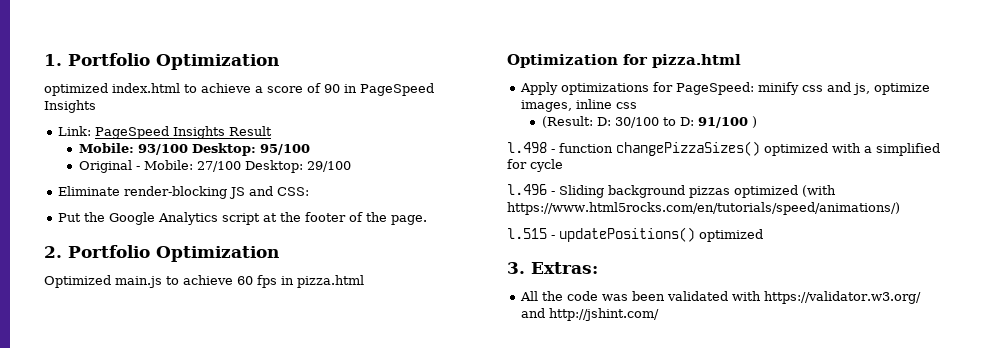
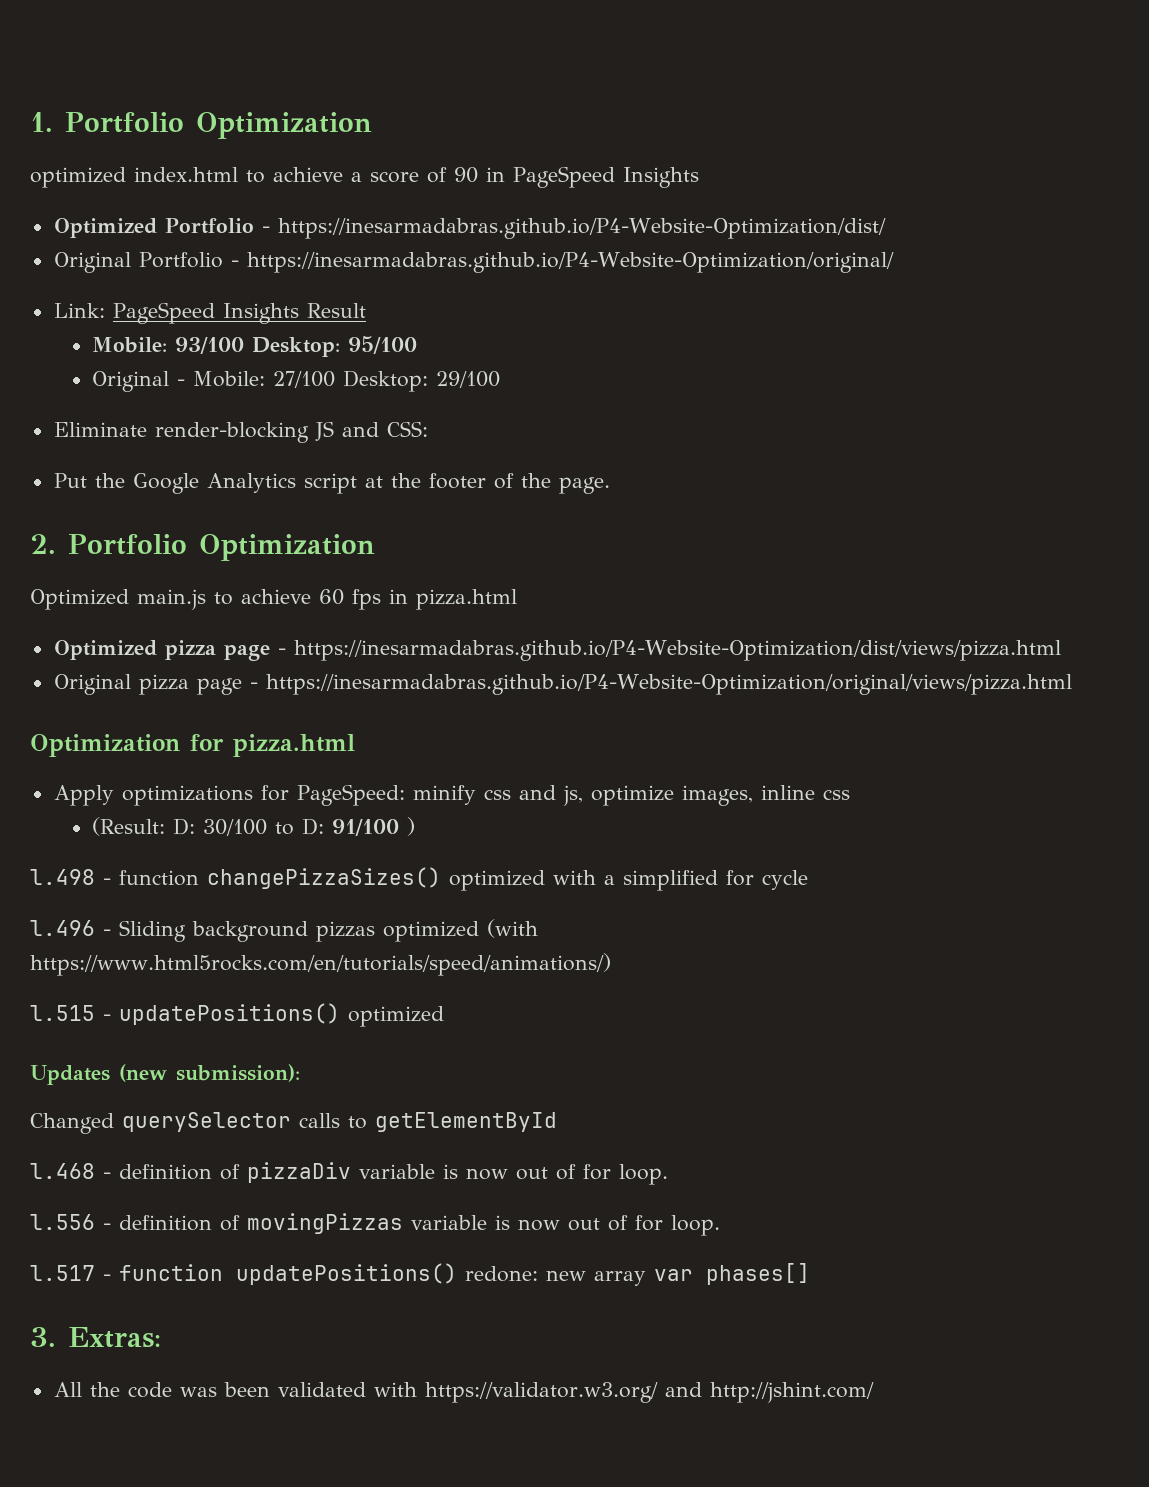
(96, 106) none -> [53,218,886,239] [53,252,894,273] // Optimized Portfolio - https://inesarmadabras.github.io/P4-Website-Optimization/dist/ // Original Portfolio - https://inesarmadabras.github.io/P4-Website-Optimization/original/
(364, 281) none -> [53,640,1061,661] [53,674,1072,695] // Optimized pizza page - https://inesarmadabras.github.io/P4-Website-Optimization/dist/views/pizza.html // Original pizza page - https://inesarmadabras.github.io/P4-Website-Optimization/original/views/pizza.html
(763, 235) none -> [30,1064,300,1085] [30,1112,557,1134] [30,1162,668,1185] [30,1213,720,1236] [30,1263,810,1286] // Updates (new submission): // Changed querySelector calls to getElementById // l.468 - definition of pizzaDiv variable is now out of for loop. // l.556 - definition of movingPizzas variable is now out of for loop. // l.517 - function updatePositions() redone: new array var phases[]

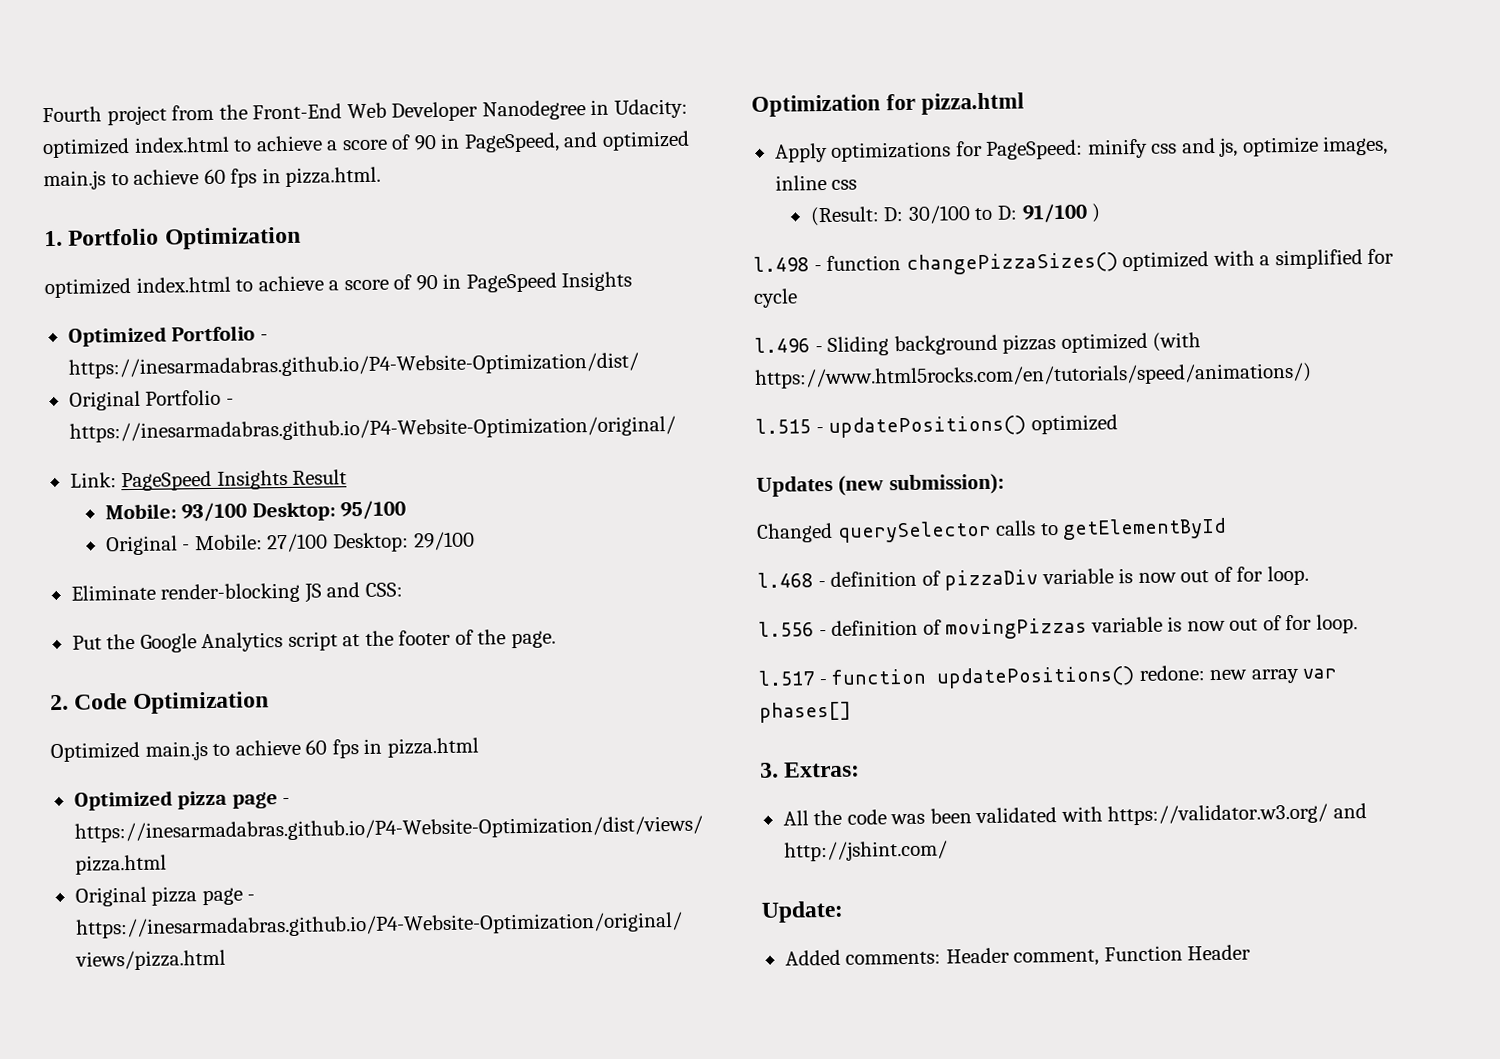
(30, 122) none -> [42,98,688,126] [42,130,690,159] [43,166,382,191] Fourth project from the Front-End Web Developer Nanodegree in Udacity: optimized index.html to achieve a score of 90 in PageSpeed, and optimized main.js to achieve 60 fps in pizza.html. //
[68,534,187,555] Portfolio -> [74,693,128,710] Code
(874, 1392) none -> [761,900,844,923] [784,944,1252,967] // Update: // Added comments: Header comment, Function Header

